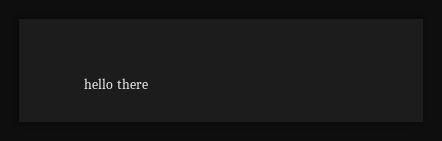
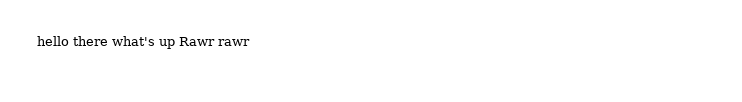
(148, 83) none -> [112,36,250,49] what's up Rawr rawr

